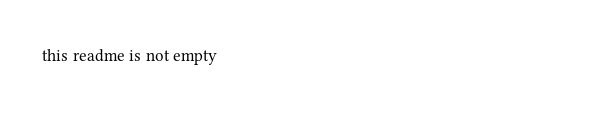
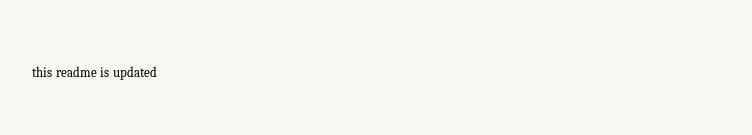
[145,50,218,65] not empty -> [112,66,157,80] updated

